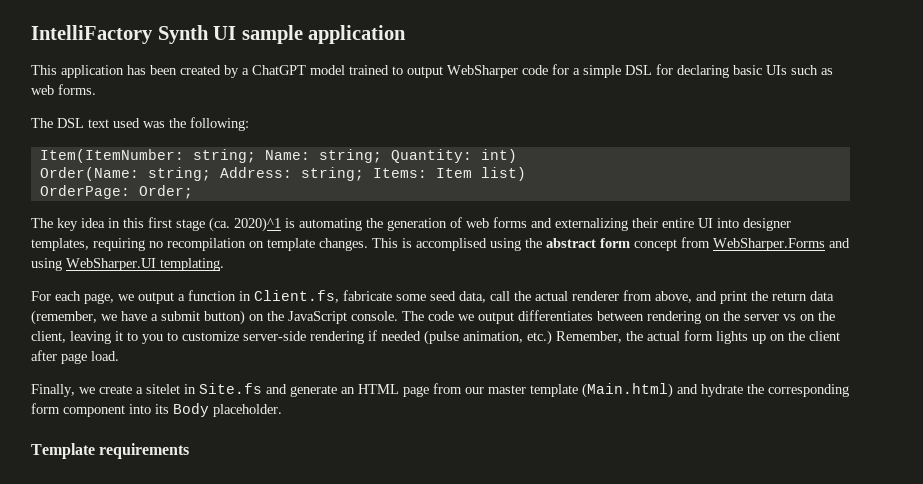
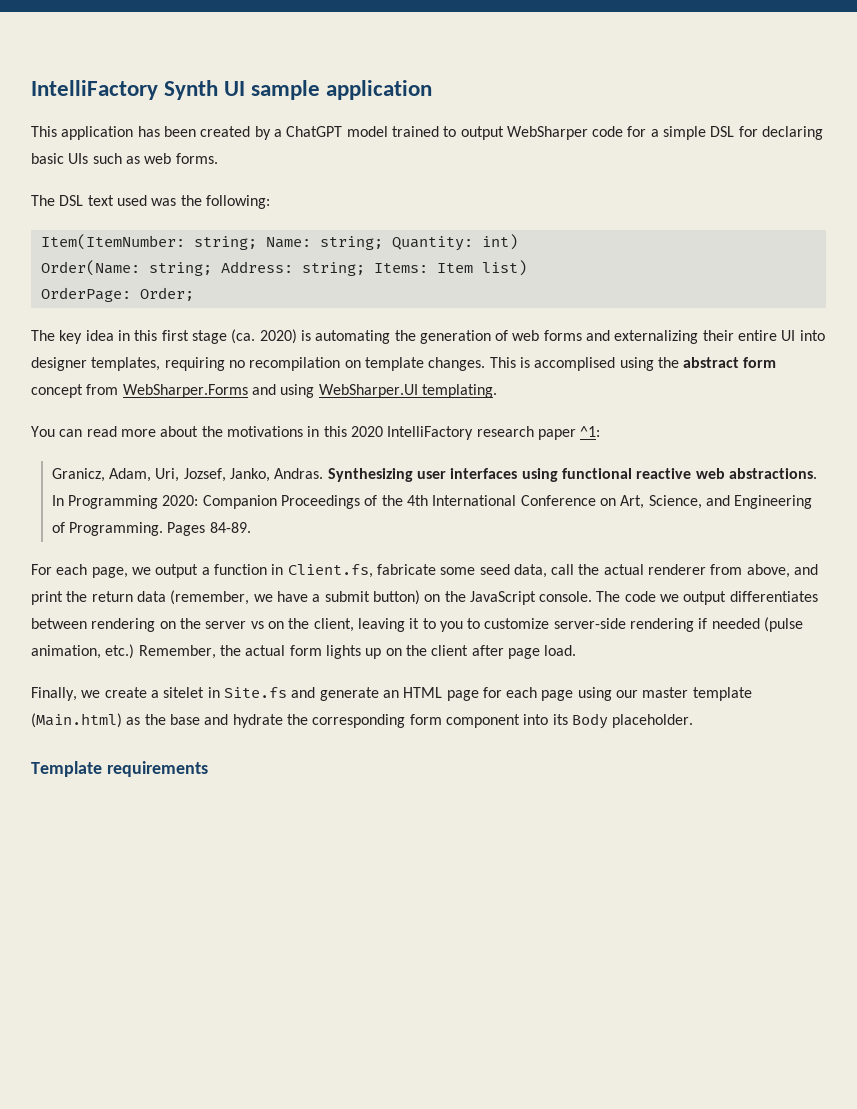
[234,217,281,232] 2020)^1 -> [259,329,297,344] 2020)
(224, 264) none -> [31,426,601,440] [51,468,817,482] [51,495,813,509] [51,522,251,536] // You can read more about the motivations in this 2020 IntelliFactory research paper ^1: // Granicz, Adam, Uri, Jozsef, Janko, Andras. Synthesizing user interfaces using functional reactive web abstractions. In Programming 2020: Companion Proceedings of the 4th International Conference on Art, Science, and Engineering of Programming. Pages 84-89.
[433,383,462,394] from -> [482,687,612,701] for each page using
(673, 390) none -> [126,714,200,725] as the base

